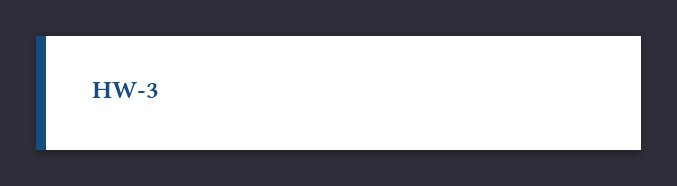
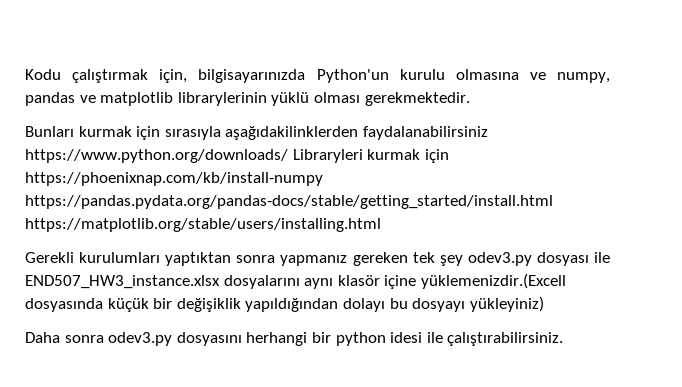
[92,82,159,98] HW-3 -> [25,69,610,83] [25,92,470,106] [25,126,488,140] [25,149,449,163] [25,172,323,186] [25,195,553,209] [25,218,381,232] [25,252,611,266] [25,273,566,289] [25,296,544,312] [25,332,564,346] Kodu çalıştırmak için, bilgisayarınızda Python'un kurulu olmasına ve numpy, pandas ve matplotlib librarylerinin yüklü olması gerekmektedir. // Bunları kurmak için sırasıyla aşağıdakilinklerden faydalanabilirsiniz https://www.python.org/downloads/ Libraryleri kurmak için https://phoenixnap.com/kb/install-numpy https://pandas.pydata.org/pandas-docs/stable/getting_started/install.html https://matplotlib.org/stable/users/installing.html // Gerekli kurulumları yaptıktan sonra yapmanız gereken tek şey odev3.py dosyası ile END507_HW3_instance.xlsx dosyalarını aynı klasör içine yüklemenizdir.(Excell dosyasında küçük bir değişiklik yapıldığından dolayı bu dosyayı yükleyiniz) // Daha sonra odev3.py dosyasını herhangi bir python idesi ile çalıştırabilirsiniz.

